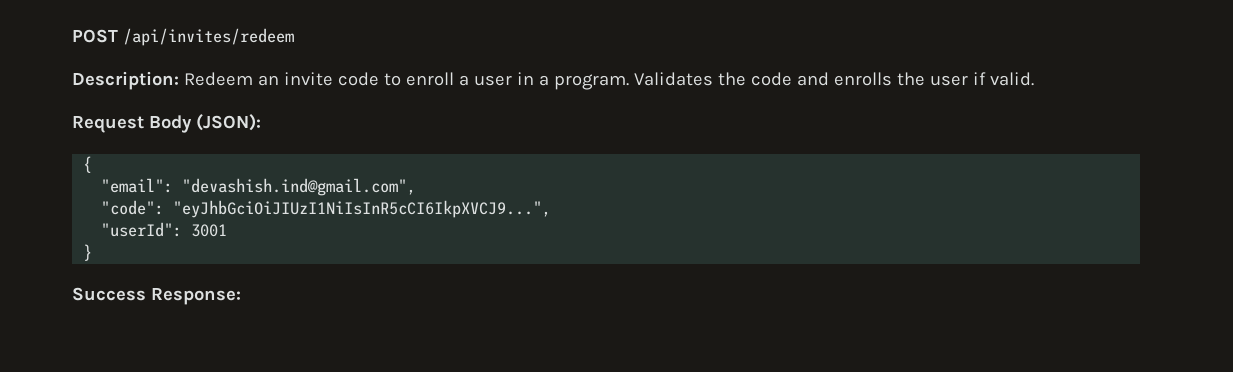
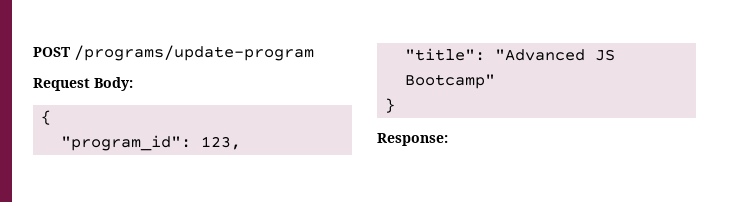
[122,28,294,46] [72,71,1034,90] /api/invites/redeem // Description: Redeem an invite code to enroll a user in a program. Validates the code and enrolls the user if valid. -> [74,45,314,61] /programs/update-program
[148,114,261,133] Body (JSON): -> [94,77,133,91] Body:
[101,178,417,196] [101,200,552,218] [101,222,228,237] "email": "devashish.ind@gmail.com", // "code": "eyJhbGciOiJIUzI1NiIsInR5cCI6IkpXVCJ9...", // "userId": 3001 -> [61,135,242,151] [405,48,616,61] [405,74,496,89] "program_id": 123, // "title": "Advanced JS Bootcamp"
[72,287,146,301] Success -> (396, 105) none

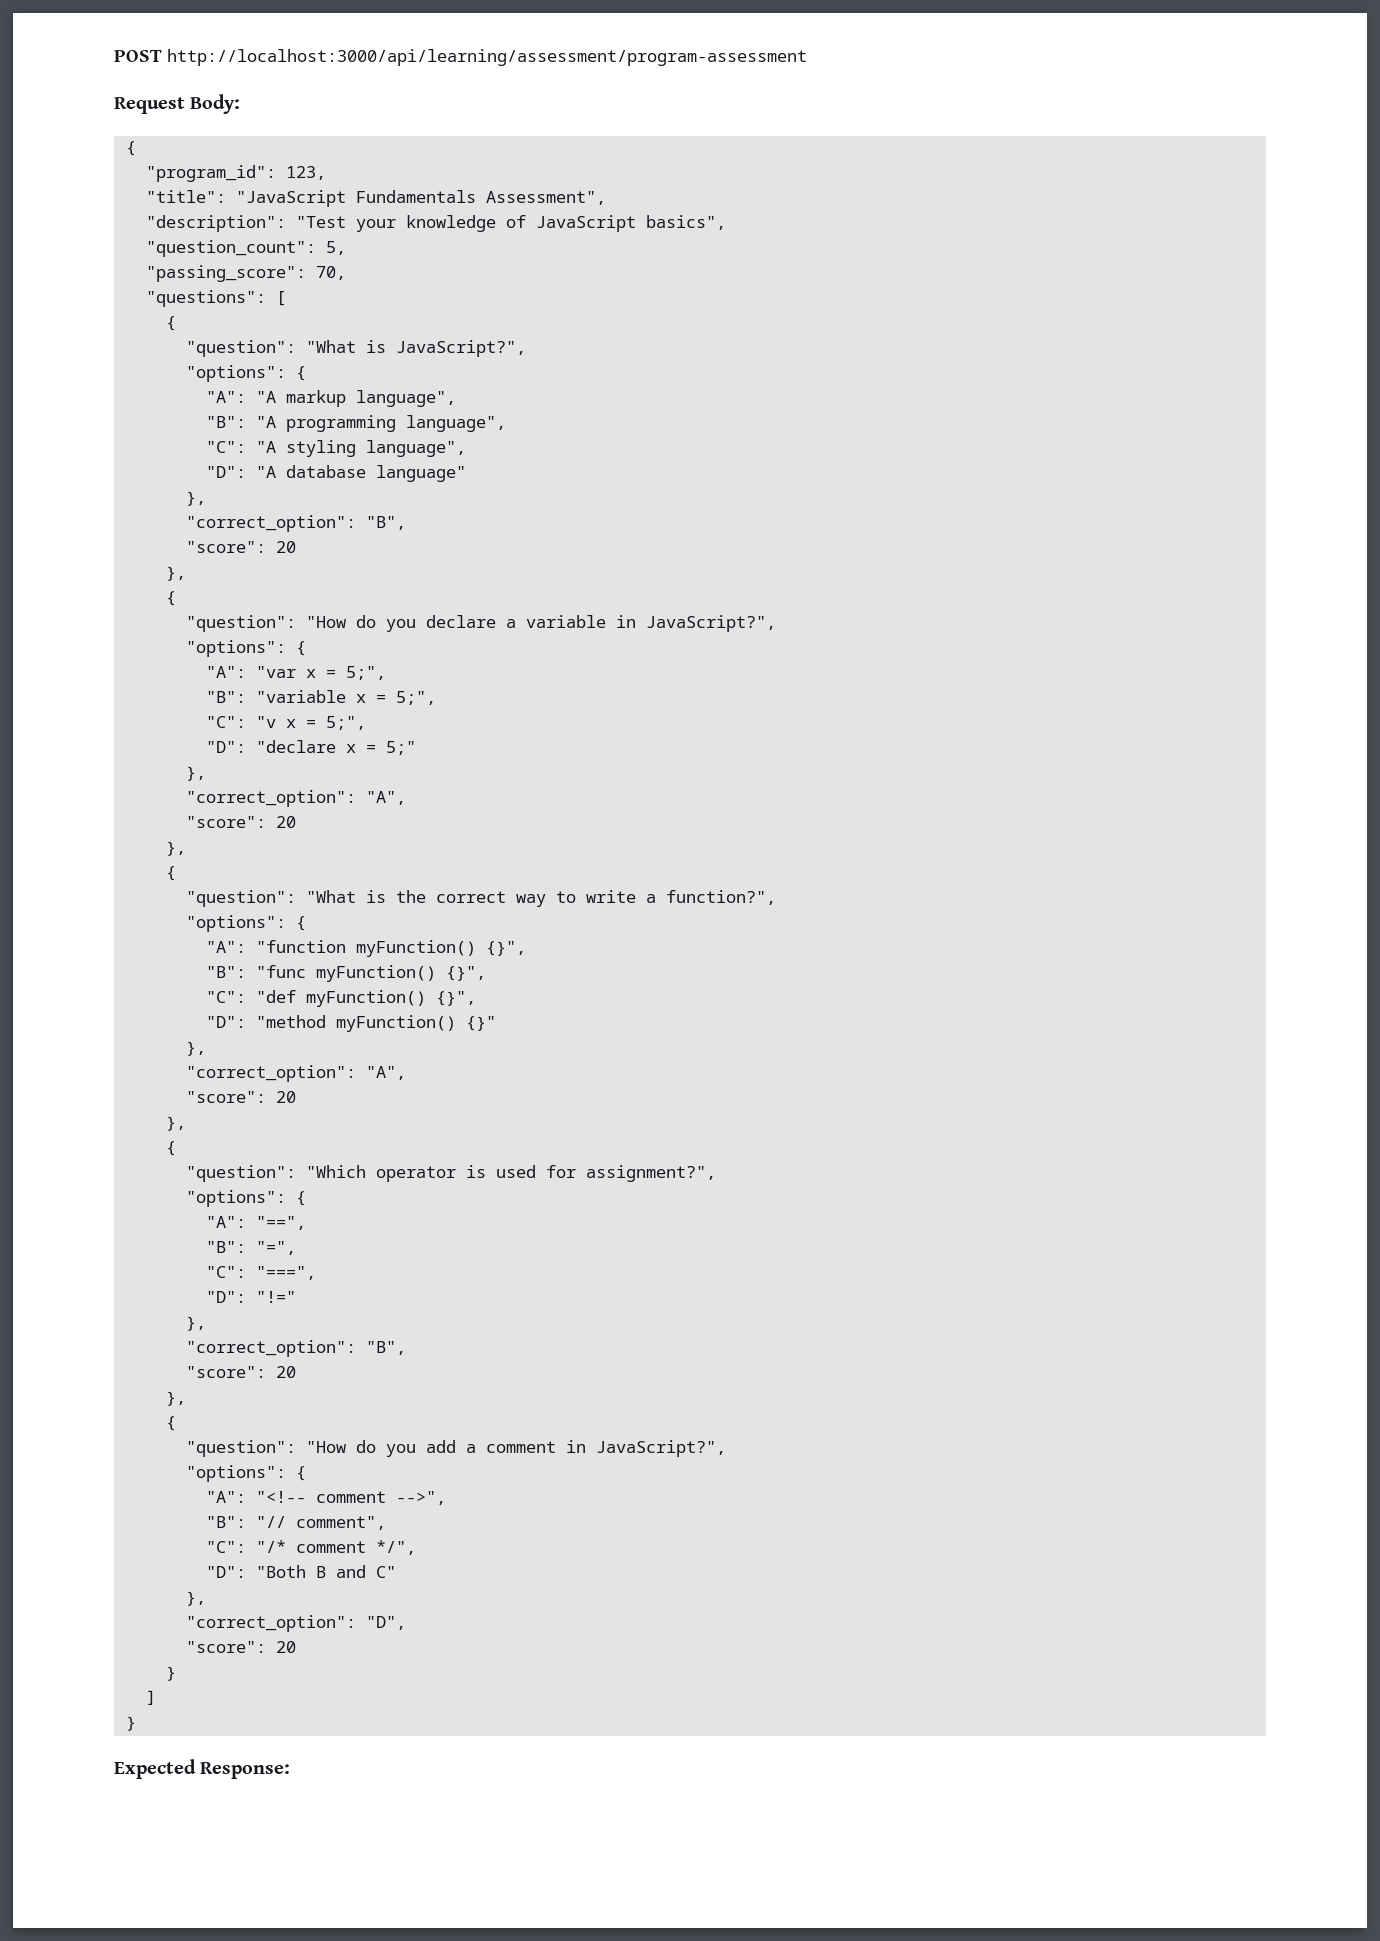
[74,45,314,61] /programs/update-program -> [167,49,808,66] http://localhost:3000/api/learning/assessment/program-assessment
[495,49,616,61] [405,74,496,89] [385,98,396,113] "Advanced JS Bootcamp" // } // -> [235,190,606,207] [145,215,726,232] [145,240,346,257] [145,265,346,282] [145,290,286,307] [165,316,176,331] [185,340,526,357] [185,365,306,382] [205,390,456,407] [205,415,506,432] [205,440,466,457] [205,465,466,482] [185,491,206,506] [185,515,406,532] [185,541,296,553] [165,566,186,581] [165,591,176,606] [185,615,776,632] [185,640,306,657] [205,666,386,680] [205,690,436,705] [205,716,366,730] [205,740,416,755] [185,766,206,781] [185,790,406,807] [185,816,296,828] [165,841,186,856] [165,866,176,881] [185,890,776,907] [185,915,306,932] [205,940,526,957] [205,965,486,982] [205,990,476,1007] [205,1015,496,1032] [185,1041,206,1056] [185,1065,406,1082] [185,1091,296,1103] [165,1116,186,1131] [165,1141,176,1156] [185,1165,716,1182] [185,1190,306,1207] [205,1216,306,1230] [205,1241,296,1255] [205,1266,316,1280] [205,1291,296,1303] [185,1316,206,1331] [185,1340,406,1357] [185,1366,296,1378] [165,1391,186,1406] [165,1416,176,1431] [185,1440,726,1457] [185,1465,306,1482] [205,1491,446,1505] [205,1516,386,1530] [205,1540,416,1555] [205,1565,396,1578] [185,1591,206,1606] [185,1615,406,1632] [185,1641,296,1653] [165,1666,176,1681] [145,1690,156,1705] [125,1716,136,1731] [114,1759,196,1779] "JavaScript Fundamentals Assessment", // "description": "Test your knowledge of JavaScript basics", // "question_count": 5, // "passing_score": 70, // "questions": [ // { // "question": "What is JavaScript?", // "options": { // "A": "A markup language", // "B": "A programming language", // "C": "A styling language", // "D": "A database language" // }, // "correct_option": "B", // "score": 20 // }, // { // "question": "How do you declare a variable in JavaScript?", // "options": { // "A": "var x = 5;", // "B": "variable x = 5;", // "C": "v x = 5;", // "D": "declare x = 5;" // }, // "correct_option": "A", // "score": 20 // }, // { // "question": "What is the correct way to write a function?", // "options": { // "A": "function myFunction() {}", // "B": "func myFunction() {}", // "C": "def myFunction() {}", // "D": "method myFunction() {}" // }, // "correct_option": "A", // "score": 20 // }, // { // "question": "Which operator is used for assignment?", // "options": { // "A": "==", // "B": "=", // "C": "===", // "D": "!=" // }, // "correct_option": "B", // "score": 20 // }, // { // "question": "How do you add a comment in JavaScript?", // "options": { // "A": "<!-- comment -->", // "B": "// comment", // "C": "/* comment */", // "D": "Both B and C" // }, // "correct_option": "D", // "score": 20 // } // ] // } // Expected

